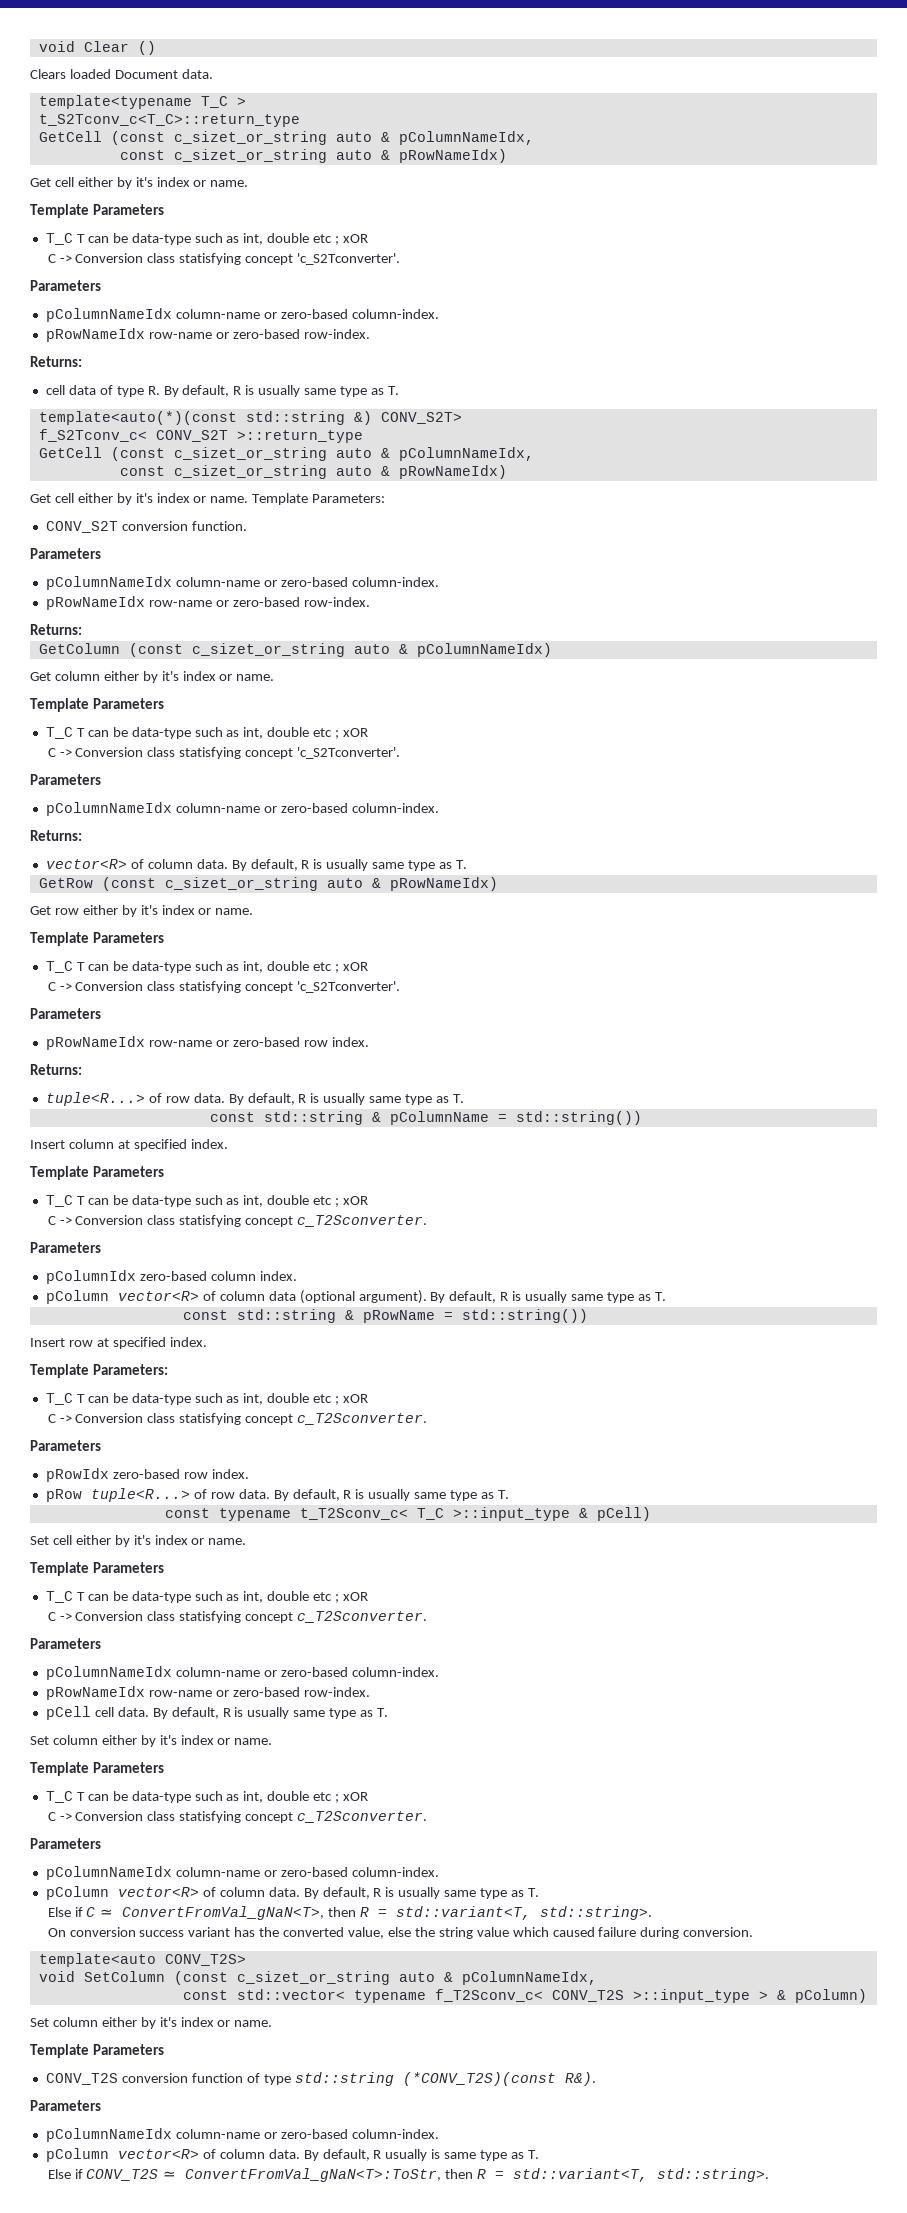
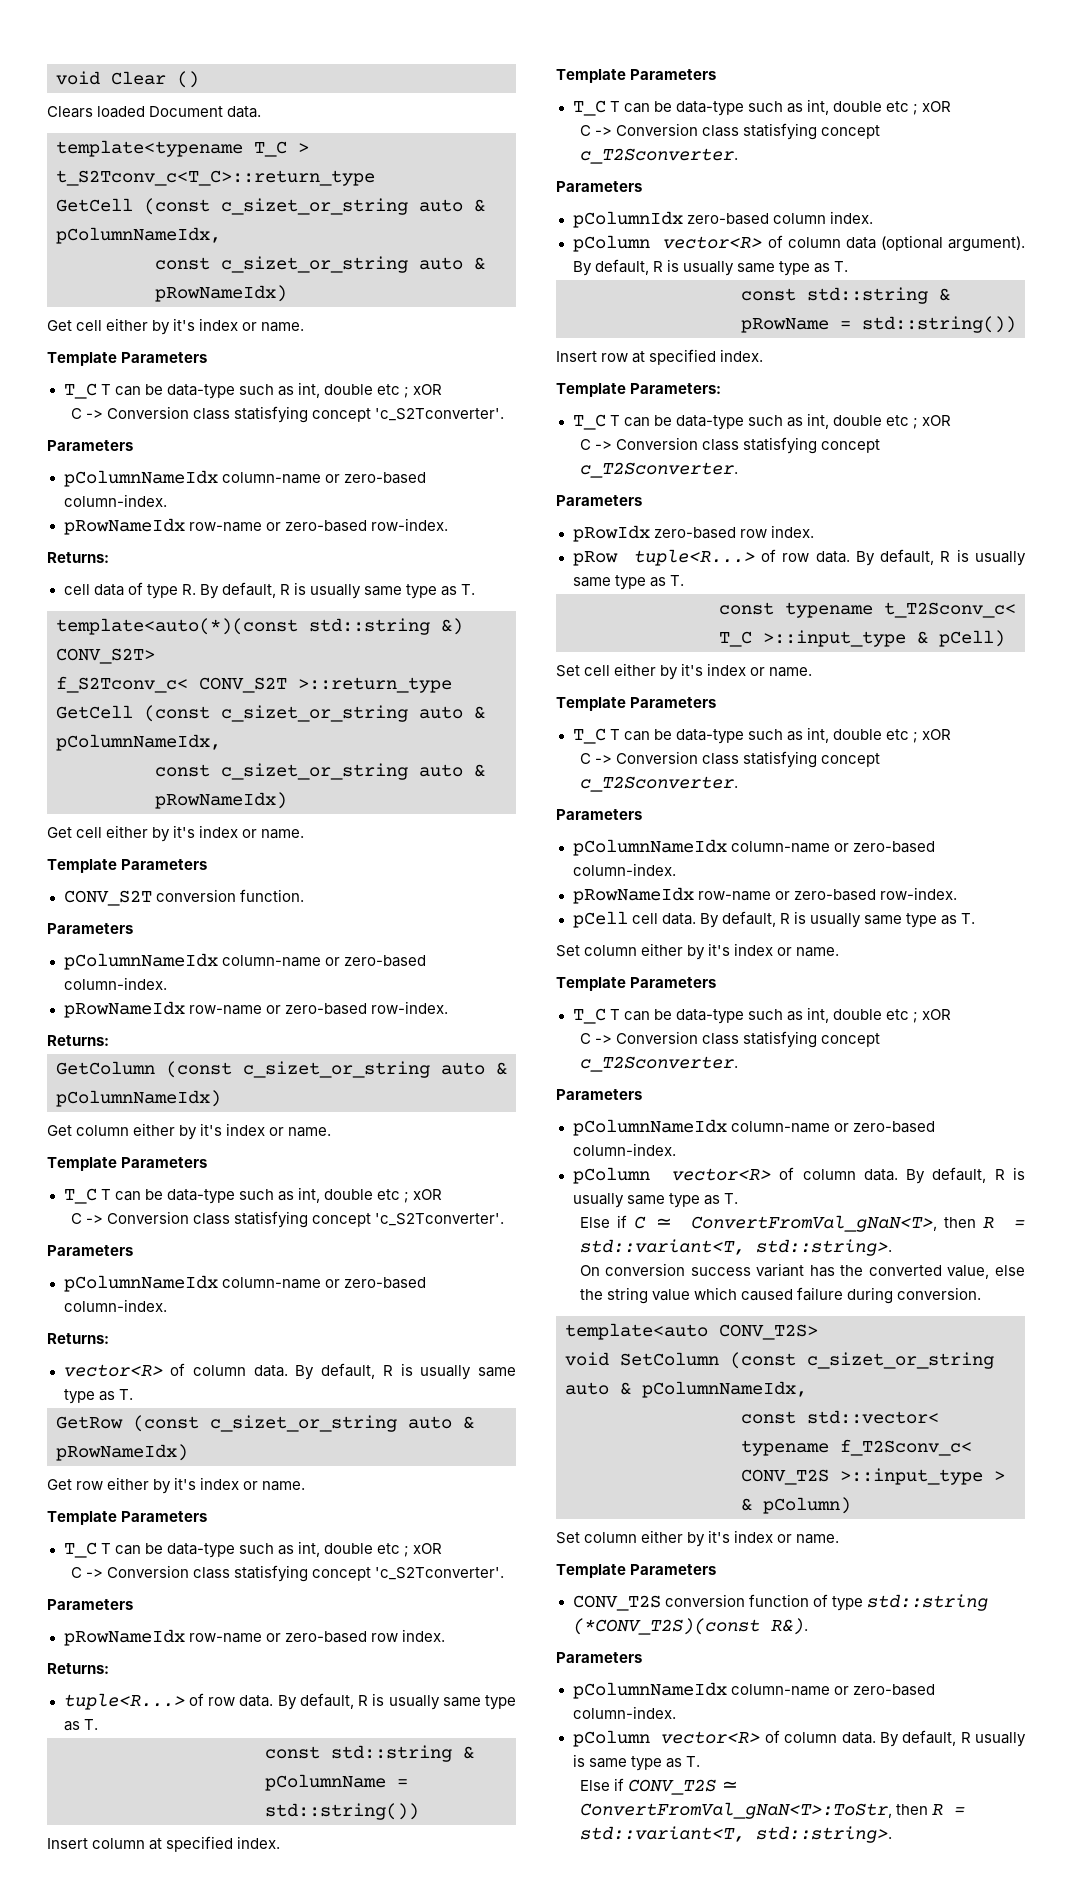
[252,493,386,505] Template Parameters: -> [47,859,208,873] // Template Parameters

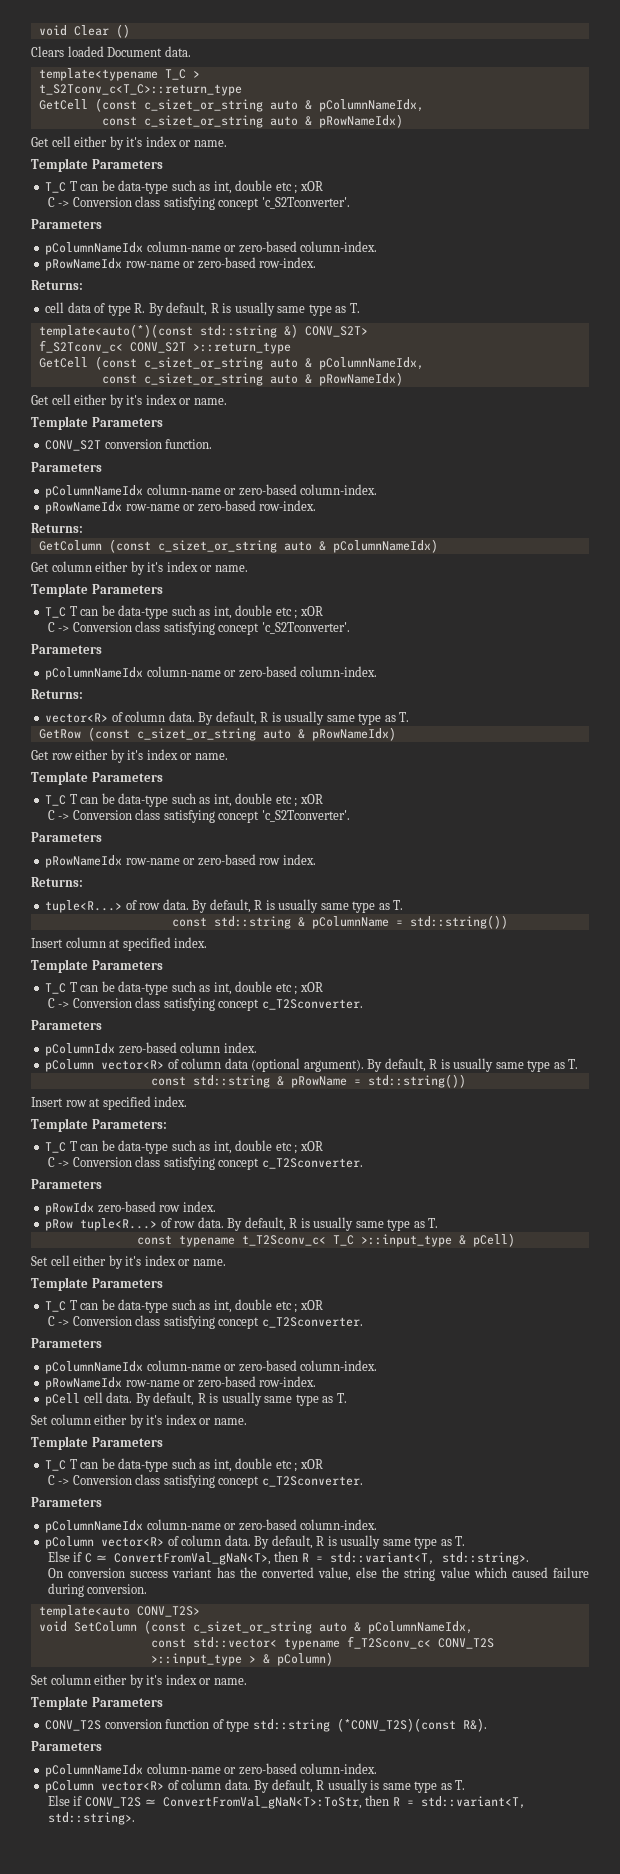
[233,406,308,423] statisfying -> [163,197,215,210] satisfying
[233,1211,308,1228] statisfying -> [163,622,215,635] satisfying
[233,1565,308,1582] statisfying -> [163,810,215,823] satisfying
[742,123,817,140] statisfying -> [163,998,215,1011] satisfying
[742,437,817,454] statisfying -> [163,1157,215,1170] satisfying
[742,751,817,768] statisfying -> [163,1316,215,1329] satisfying
[742,1031,817,1048] statisfying -> [163,1475,215,1488] satisfying

